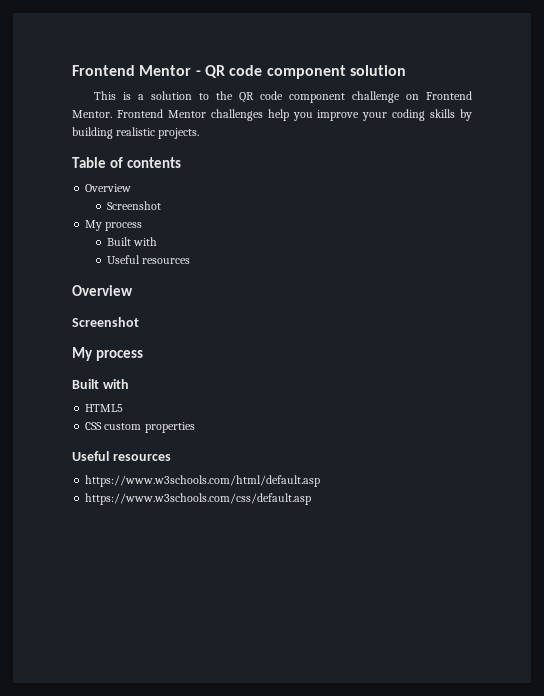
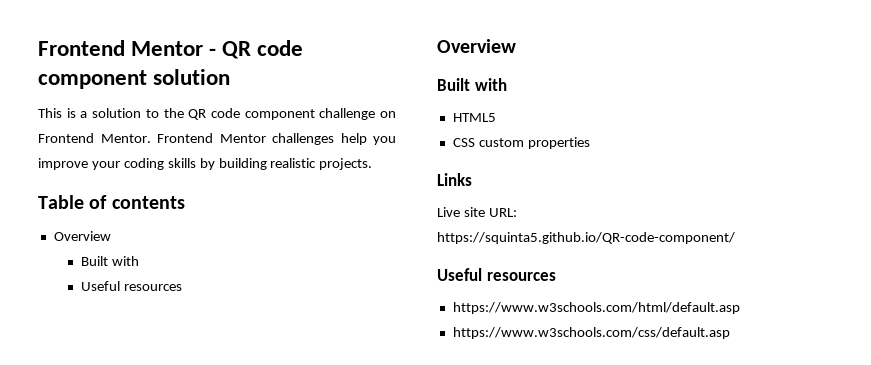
[107,201,162,210] [85,220,143,231] // Screenshot // My process -> (111, 236) none
[72,317,139,327] [72,347,143,361] // Screenshot // My process -> (516, 46) none
(195, 427) none -> [437,173,472,186] [437,207,517,217] [437,232,735,244] // Links // Live site URL: https://squinta5.github.io/QR-code-component/

